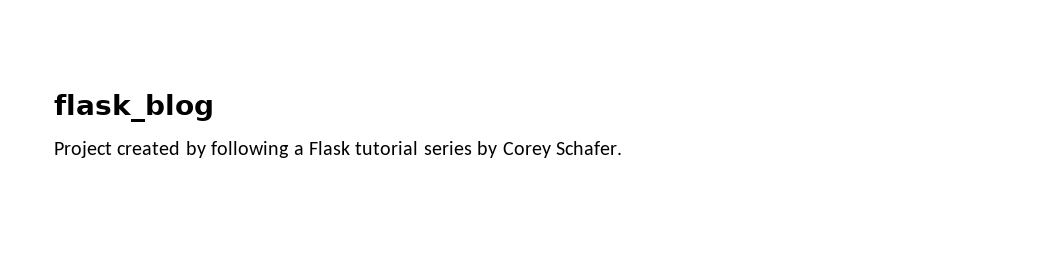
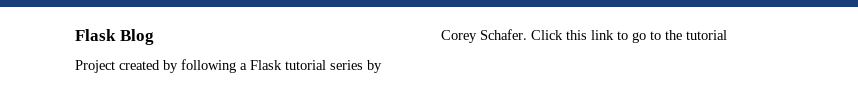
[54,94,214,122] flask_blog -> [75,29,154,45] Flask Blog
(622, 148) none -> [531,30,727,43] Click this link to go to the tutorial

